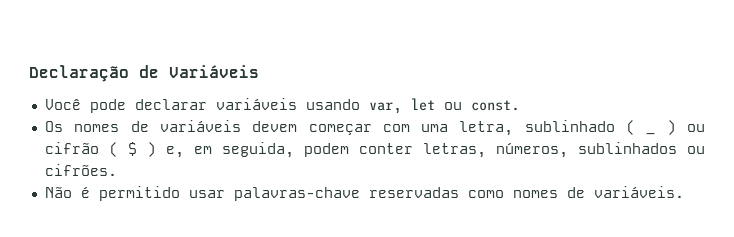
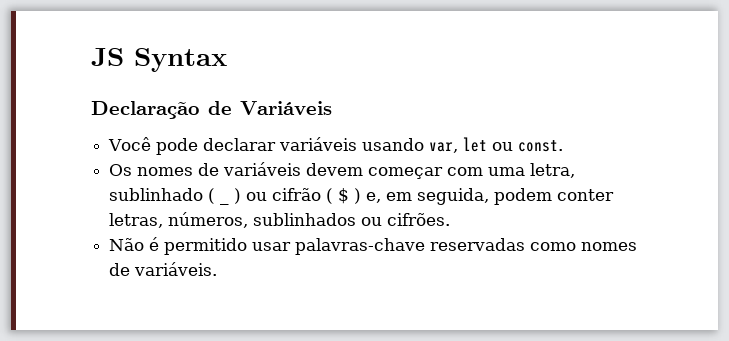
(29, 73) none -> [91,48,227,72] JS Syntax //

